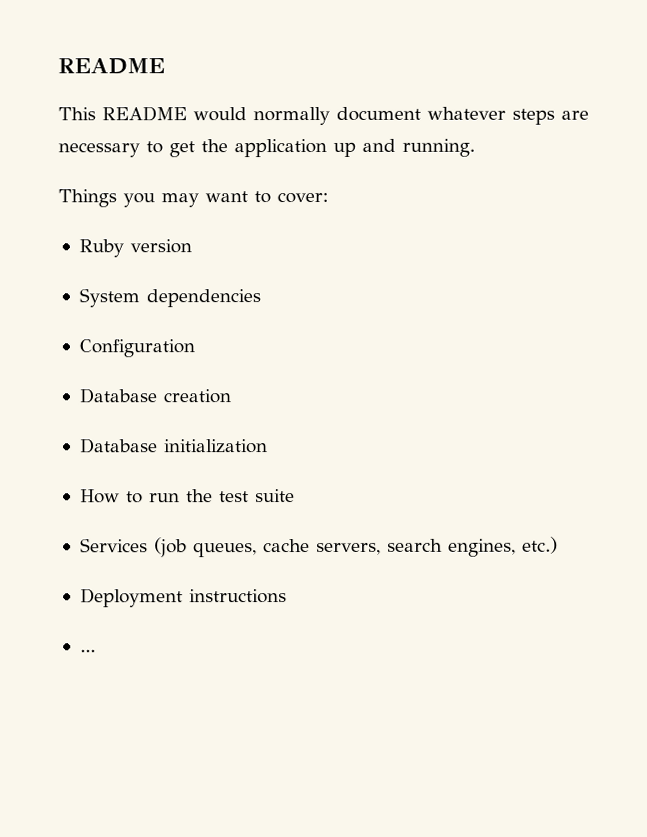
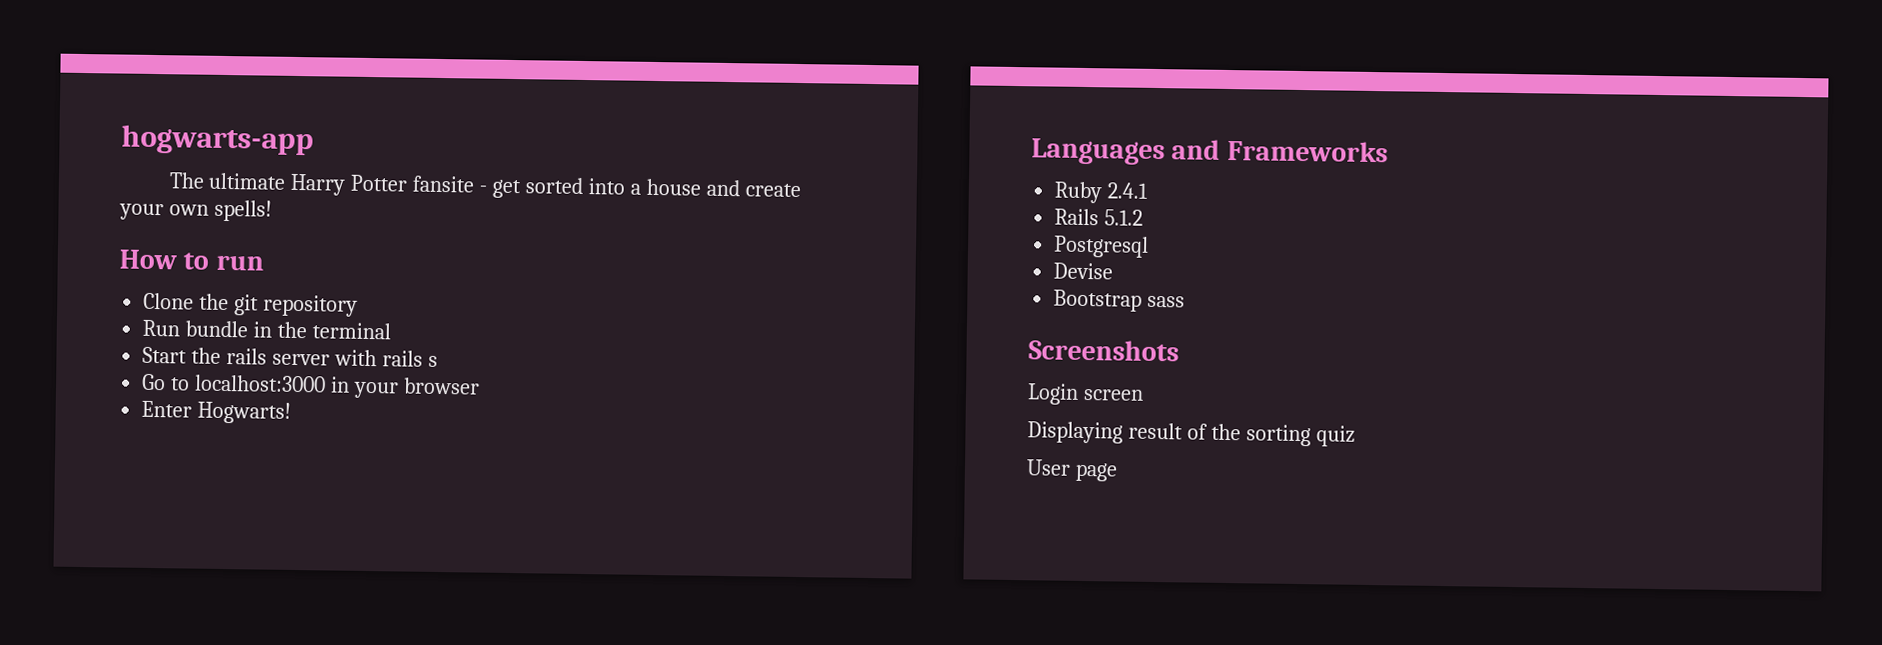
[58,58,165,75] [58,106,589,126] [58,138,475,158] [58,189,329,208] [78,239,192,258] [78,288,261,308] [78,339,195,358] [78,388,231,404] [79,438,268,454] [79,489,295,504] [79,536,558,558] [79,588,287,608] [79,649,96,653] README // This README would normally document whatever steps are necessary to get the application up and running. // Things you may want to cover: // Ruby version // System dependencies // Configuration // Database creation // Database initialization // How to run the test suite // Services (job queues, cache servers, search engines, etc.) // Deployment instructions // ... -> [121,124,314,156] [168,172,801,199] [119,199,272,222] [119,249,264,271] [143,292,359,317] [142,319,391,340] [142,346,438,367] [141,373,480,399] [141,400,292,424] [1031,138,1388,166] [1054,181,1149,204] [1054,208,1144,226] [1053,235,1150,258] [1053,262,1114,280] [1053,289,1186,312] [1028,339,1179,362] [1027,383,1144,405] [1027,421,1355,447] [1026,459,1118,482] hogwarts-app // The ultimate Harry Potter fansite - get sorted into a house and create your own spells! // How to run // Clone the git repository // Run bundle in the terminal // Start the rails server with rails s // Go to localhost:3000 in your browser // Enter Hogwarts! // Languages and Frameworks // Ruby 2.4.1 // Rails 5.1.2 // Postgresql // Devise // Bootstrap sass // Screenshots // Login screen // Displaying result of the sorting quiz // User page

